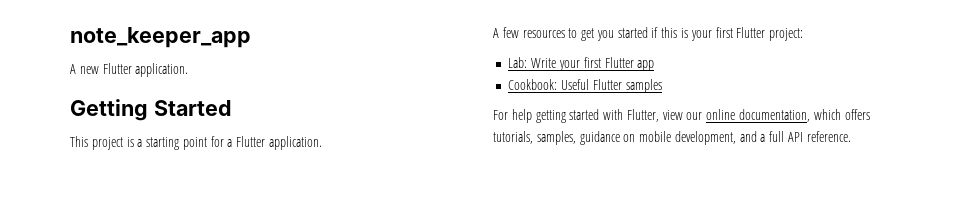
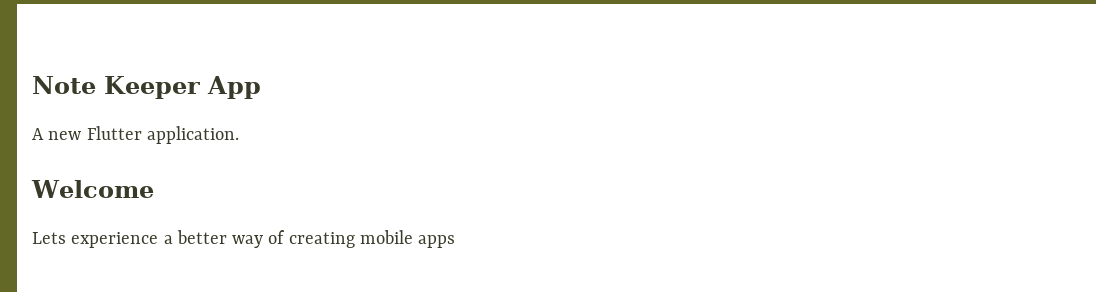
[70,27,251,48] note_keeper_app -> [32,76,261,99] Note Keeper App
[70,99,232,121] [70,136,323,150] [493,27,804,41] [508,57,655,71] [508,79,662,93] [493,109,870,123] [493,131,851,145] Getting Started // This project is a starting point for a Flutter application. // A few resources to get you started if this is your first Flutter project: // Lab: Write your first Flutter app // Cookbook: Useful Flutter samples // For help getting started with Flutter, view our online documentation, which offers tutorials, samples, guidance on mobile development, and a full API reference. -> [31,180,154,198] [32,230,456,248] Welcome // Lets experience a better way of creating mobile apps

